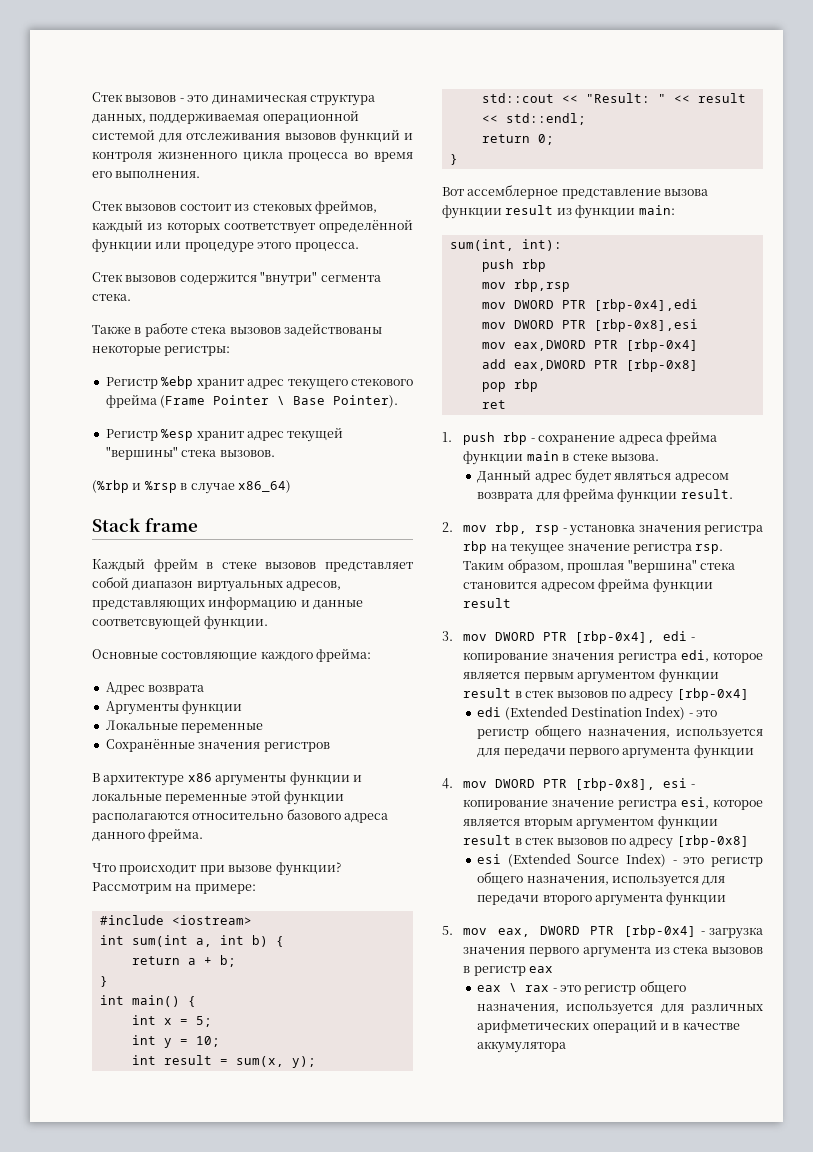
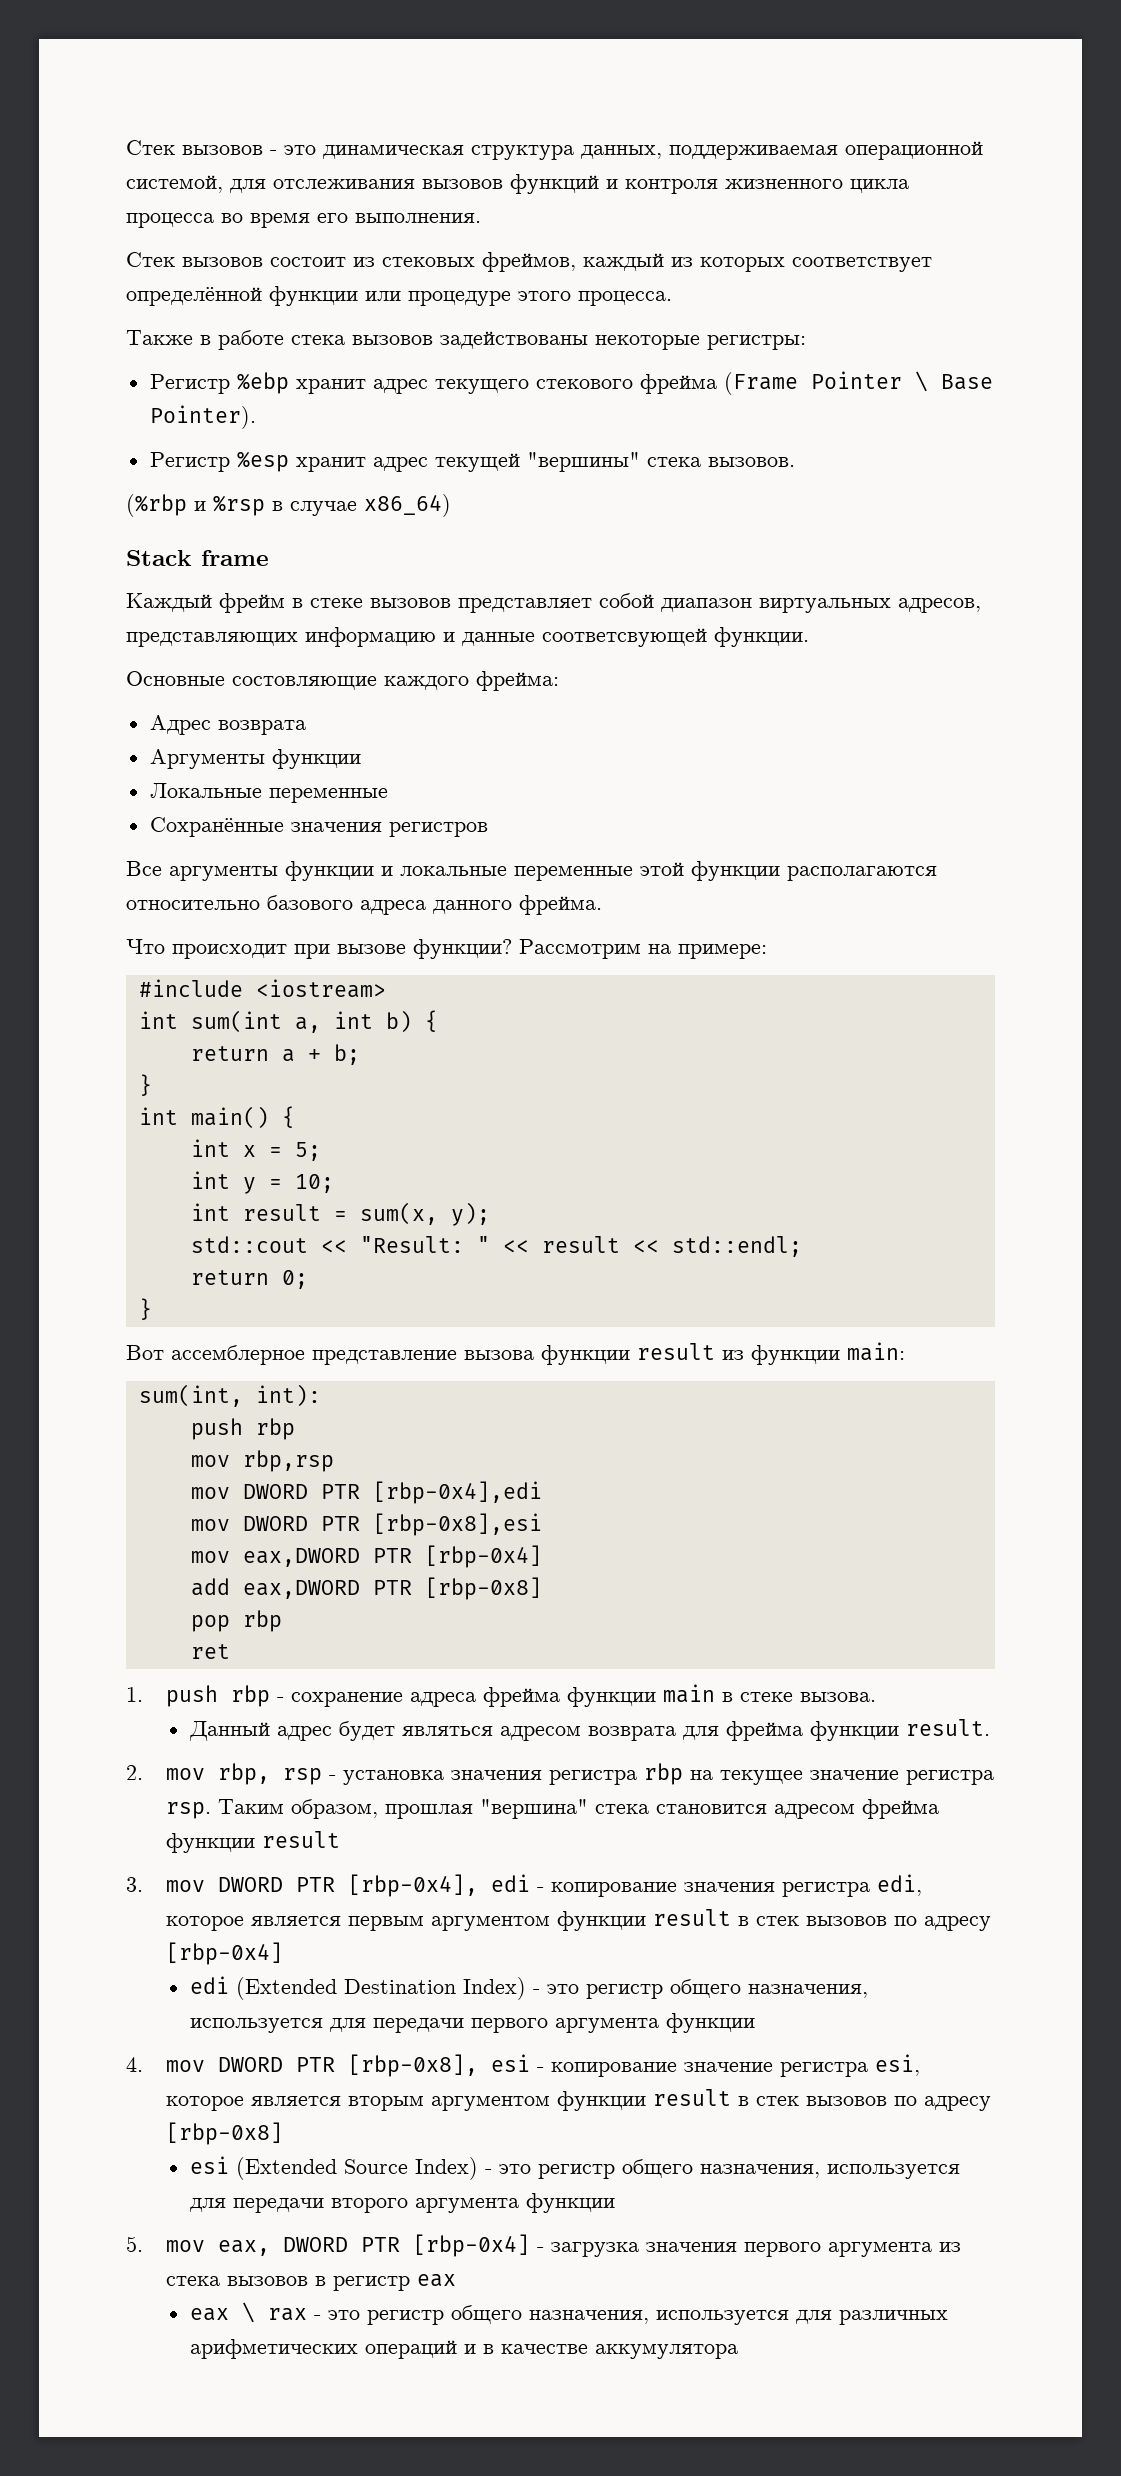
[92,129,155,140] системой -> [126,175,223,193] системой,
[92,271,381,286] [92,293,131,301] // Стек вызовов содержится "внутри" сегмента стека. -> (672, 298) none
[92,773,212,786] В архитектуре x86 -> [126,861,162,876] Все

